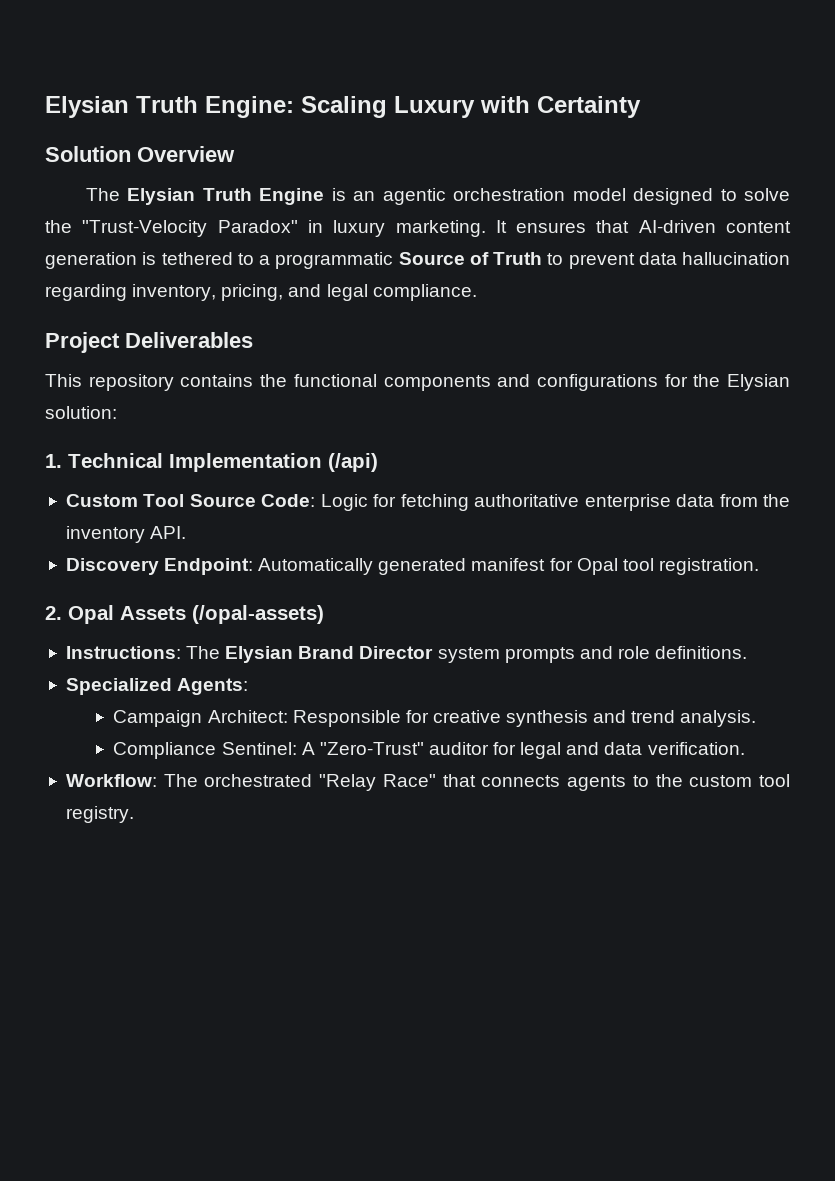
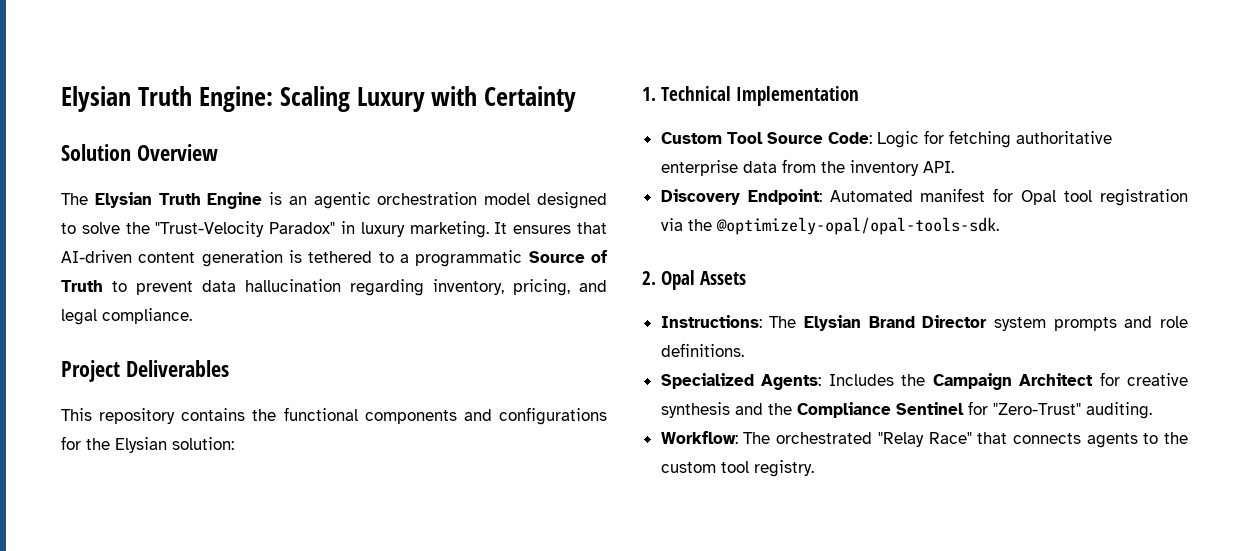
[328,453,378,472] (/api) -> (860, 96) none
[258,558,467,575] Automatically generated -> [829,190,913,202] Automated
[658,558,759,575] registration. -> [1100,189,1188,206] [660,217,999,235] registration via the @optimizely-opal/opal-tools-sdk.
[192,605,324,624] (/opal-assets) -> (747, 278) none
[113,710,757,727] [113,742,745,759] // Campaign Architect: Responsible for creative synthesis and trend analysis. // Compliance Sentinel: A "Zero-Trust" auditor for legal and data verification. -> [828,372,1188,390] [660,401,1152,419] Includes the Campaign Architect for creative synthesis and the Compliance Sentinel for "Zero-Trust" auditing.

